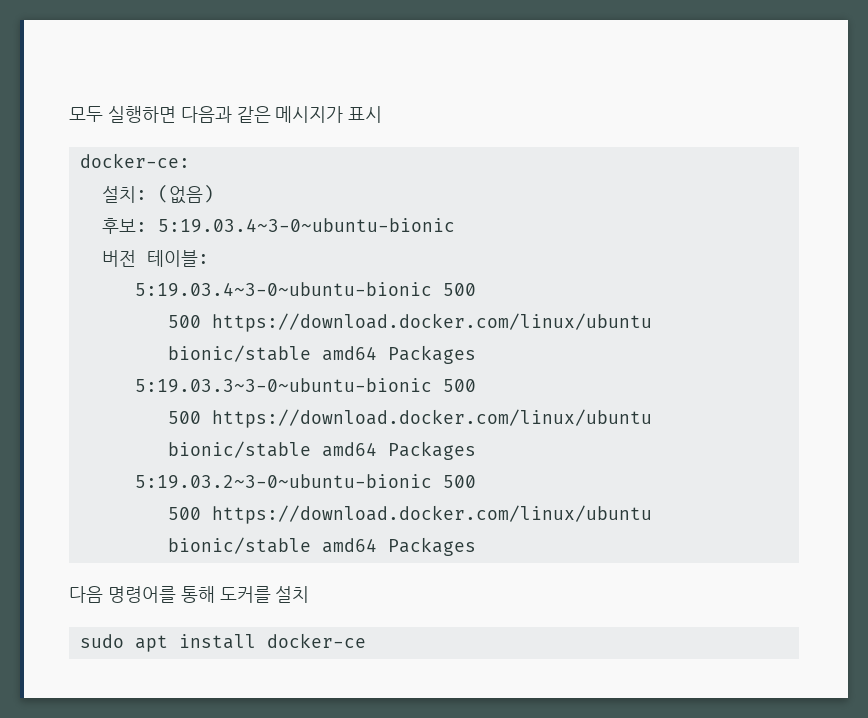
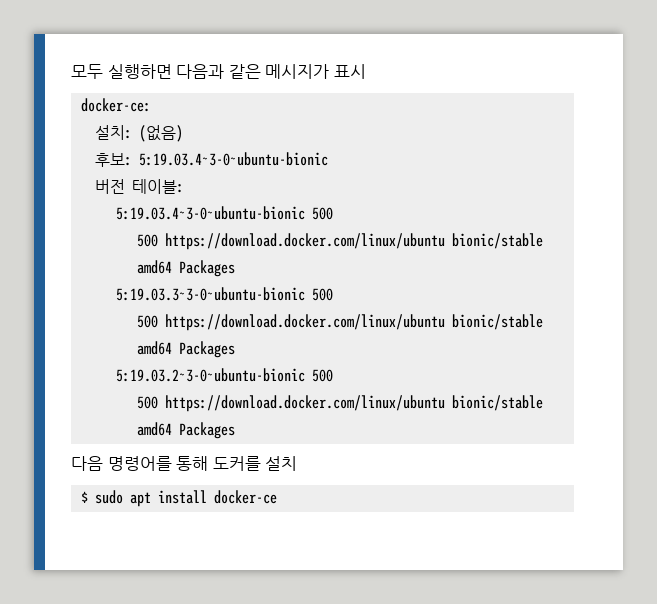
(310, 594) none -> [81,491,89,503] $

